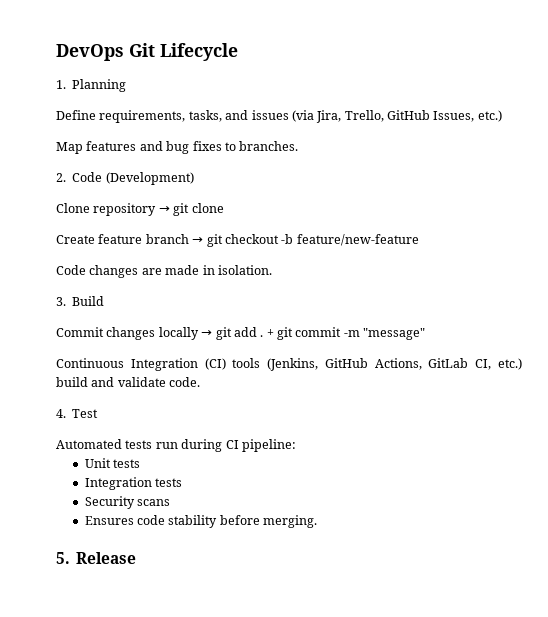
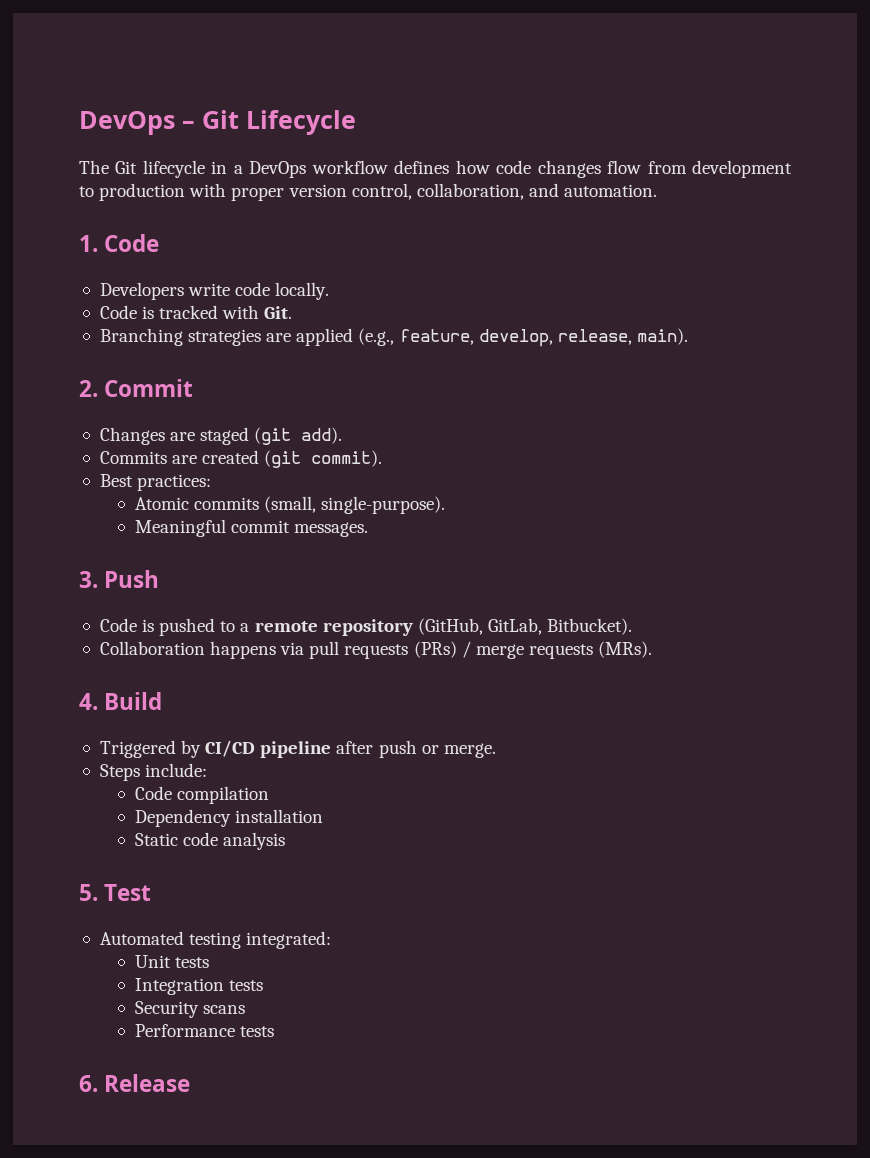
[56,44,124,61] DevOps -> [79,111,195,135] DevOps –
[56,79,127,92] [56,110,502,123] [56,141,299,154] [56,172,194,185] [56,203,224,216] [56,234,419,247] [56,265,272,278] [56,296,105,306] [56,327,426,340] [56,358,522,371] [56,377,201,387] [56,409,99,418] [56,439,296,452] 1. Planning // Define requirements, tasks, and issues (via Jira, Trello, GitHub Issues, etc.) // Map features and bug fixes to branches. // 2. Code (Development) // Clone repository → git clone // Create feature branch → git checkout -b feature/new-feature // Code changes are made in isolation. // 3. Build // Commit changes locally → git add . + git commit -m "message" // Continuous Integration (CI) tools (Jenkins, GitHub Actions, GitLab CI, etc.) build and validate code. // 4. Test // Automated tests run during CI pipeline: -> [79,160,792,178] [79,183,658,201] [79,234,160,252] [99,282,330,300] [99,305,293,319] [99,328,688,347] [79,379,194,397] [99,427,343,445] [99,450,383,468] [99,474,212,491] [134,496,446,514] [134,519,368,537] [79,570,160,588] [99,618,633,636] [99,641,653,659] [79,692,163,710] [99,740,496,758] [99,763,208,781] [134,786,269,804] [134,809,323,827] [134,832,285,850] [79,884,152,901] [99,931,332,949] The Git lifecycle in a DevOps workflow defines how code changes flow from development to production with proper version control, collaboration, and automation. // 1. Code // Developers write code locally. // Code is tracked with Git. // Branching strategies are applied (e.g., feature, develop, release, main). // 2. Commit // Changes are staged (git add). // Commits are created (git commit). // Best practices: // Atomic commits (small, single-purpose). // Meaningful commit messages. // 3. Push // Code is pushed to a remote repository (GitHub, GitLab, Bitbucket). // Collaboration happens via pull requests (PRs) / merge requests (MRs). // 4. Build // Triggered by CI/CD pipeline after push or merge. // Steps include: // Code compilation // Dependency installation // Static code analysis // 5. Test // Automated testing integrated:
[84,515,318,528] [56,552,70,564] Ensures code stability before merging. // 5. -> [134,1024,274,1037] [79,1075,98,1092] Performance tests // 6.

